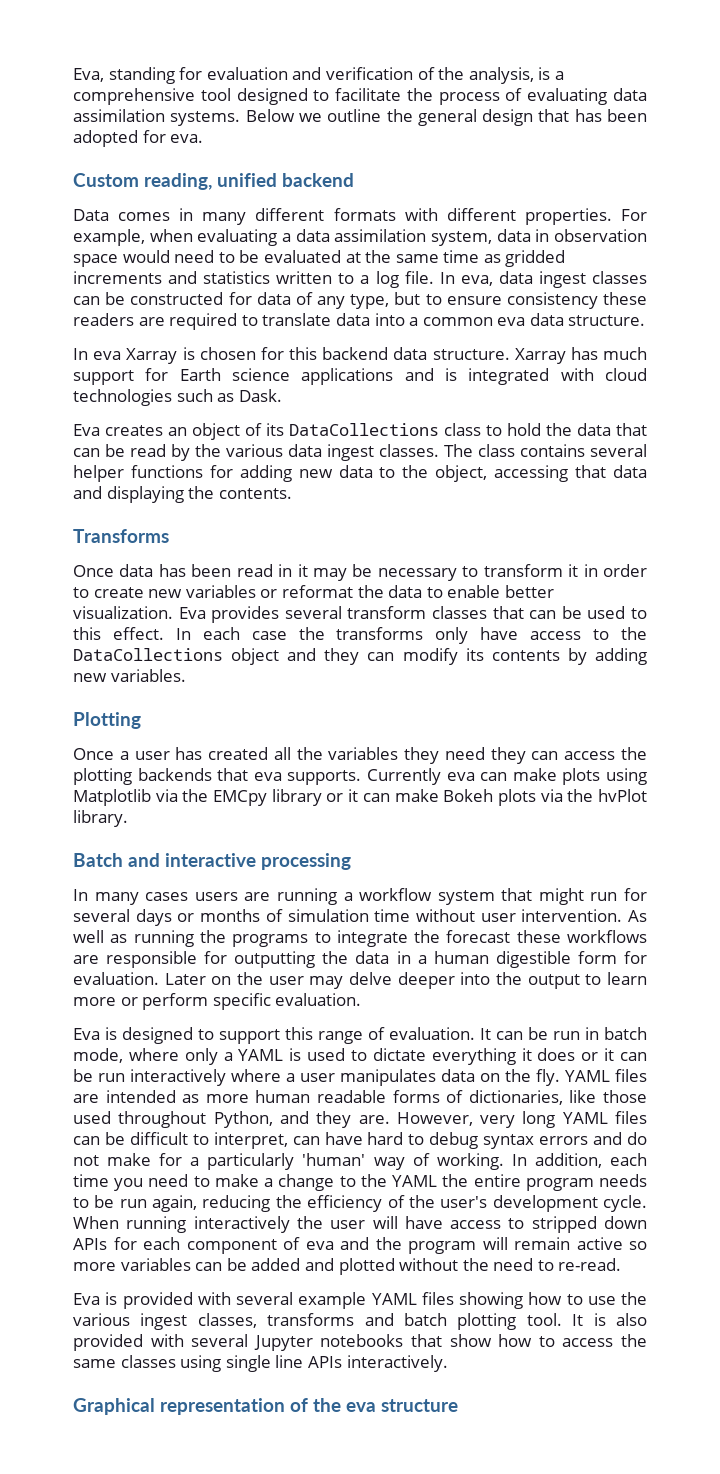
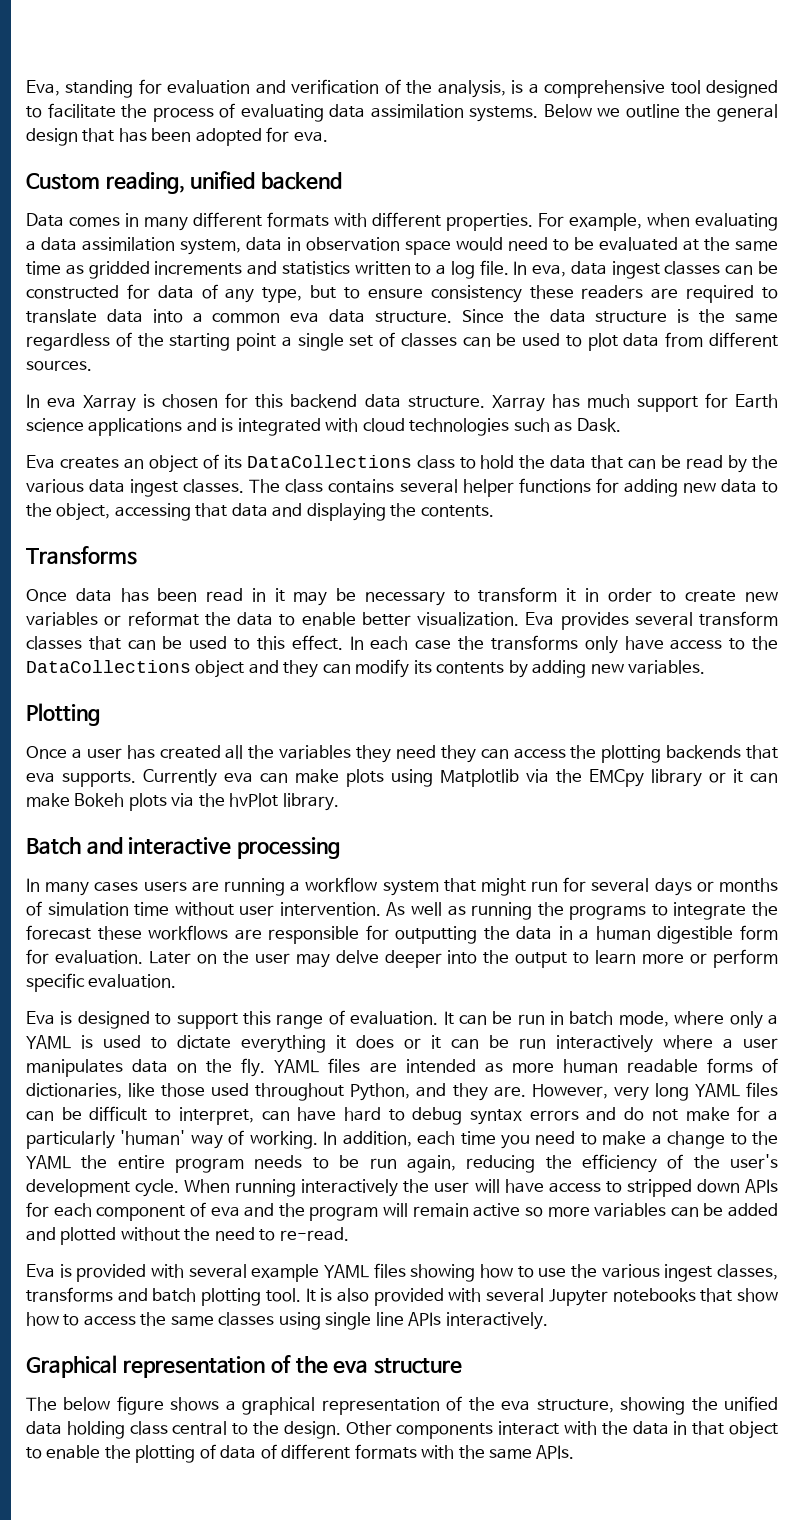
(646, 320) none -> [461,309,779,323] [26,332,778,351] [26,360,92,371] Since the data structure is the same regardless of the starting point a single set of classes can be used to plot data from different sources.
(458, 1405) none -> [26,1396,778,1415] [26,1421,778,1439] [26,1444,575,1463] // The below figure shows a graphical representation of the eva structure, showing the unified data holding class central to the design. Other components interact with the data in that object to enable the plotting of data of different formats with the same APIs.

